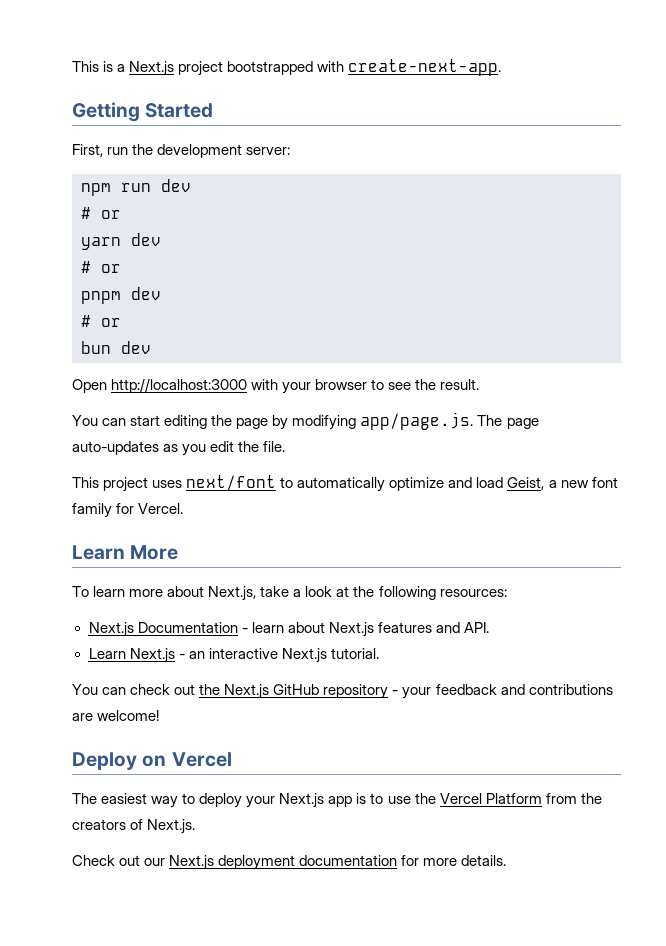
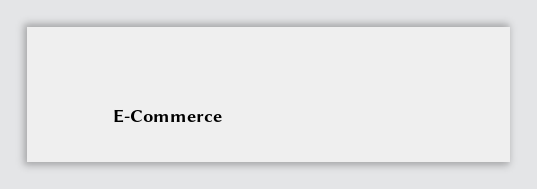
[72,59,502,76] [72,102,214,122] [72,144,291,158] [81,179,191,196] [81,207,121,219] [81,233,161,250] [81,261,121,273] [81,287,161,304] [81,315,121,327] [81,341,151,354] [72,378,480,394] [72,412,539,430] [72,441,286,456] [72,475,618,492] [72,503,184,518] [72,545,179,560] [72,586,507,601] [88,622,489,637] [88,648,379,663] [72,684,613,699] [72,710,160,721] [72,752,232,770] [72,793,602,808] [72,819,196,834] [72,855,507,870] This is a Next.js project bootstrapped with create-next-app. // Getting Started // First, run the development server: // npm run dev // # or // yarn dev // # or // pnpm dev // # or // bun dev // Open http://localhost:3000 with your browser to see the result. // You can start editing the page by modifying app/page.js. The page auto-updates as you edit the file. // This project uses next/font to automatically optimize and load Geist, a new font family for Vercel. // Learn More // To learn more about Next.js, take a look at the following resources: // Next.js Documentation - learn about Next.js features and API. // Learn Next.js - an interactive Next.js tutorial. // You can check out the Next.js GitHub repository - your feedback and contributions are welcome! // Deploy on Vercel // The easiest way to deploy your Next.js app is to use the Vercel Platform from the creators of Next.js. // Check out our Next.js deployment documentation for more details. -> [113,109,222,123] E-Commerce

